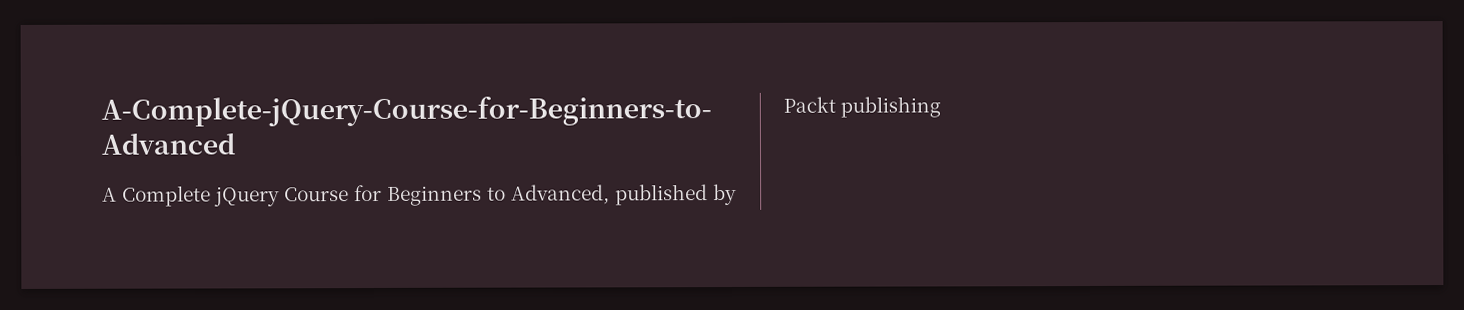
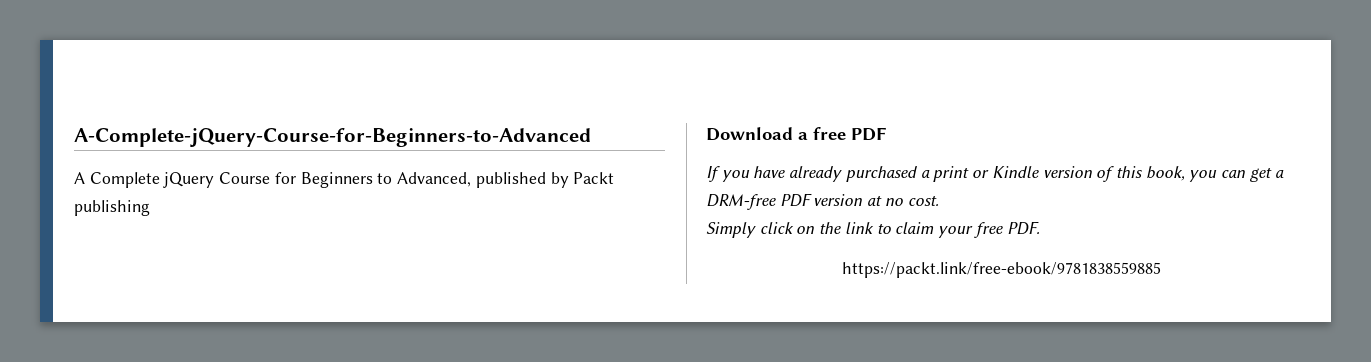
(942, 107) none -> [706,127,886,141] [706,166,1284,182] [706,193,939,210] [706,221,1040,238] [842,262,1161,278] // Download a free PDF // If you have already purchased a print or Kindle version of this book, you can get a DRM-free PDF version at no cost. // Simply click on the link to claim your free PDF. // https://packt.link/free-ebook/9781838559885

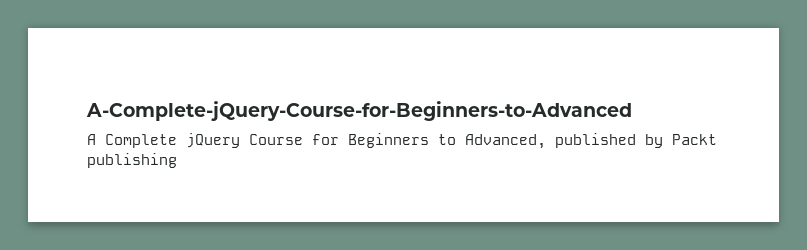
[706,127,886,141] [706,166,1284,182] [706,193,939,210] [706,221,1040,238] [842,262,1161,278] // Download a free PDF // If you have already purchased a print or Kindle version of this book, you can get a DRM-free PDF version at no cost. // Simply click on the link to claim your free PDF. // https://packt.link/free-ebook/9781838559885 -> (177, 160) none

